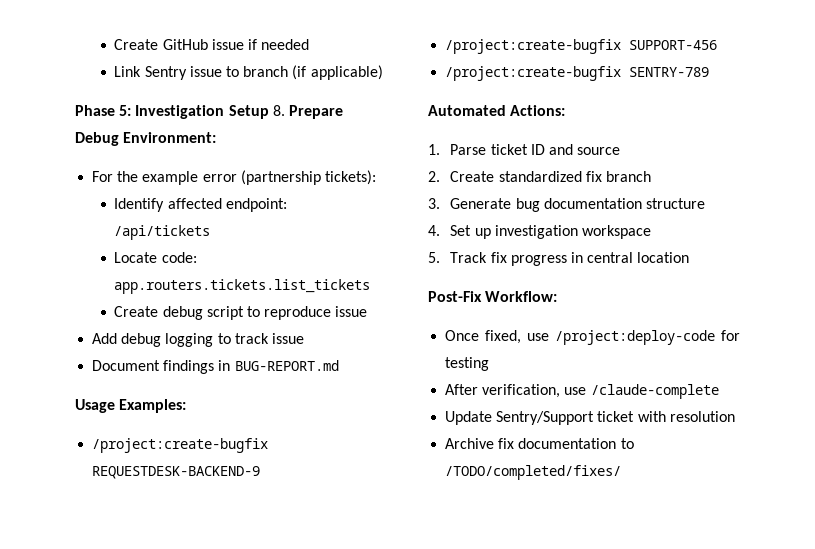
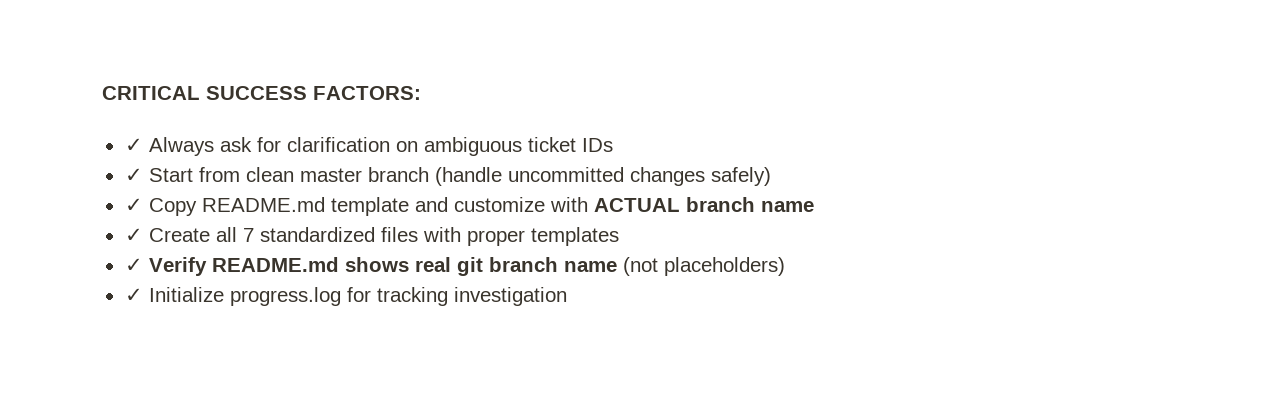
[114,39,310,50] [114,65,383,80] [75,105,343,119] [75,132,217,146] [92,170,376,185] [114,198,287,212] [114,225,211,240] [114,252,197,263] [114,279,371,294] [114,306,368,320] [92,333,304,347] [92,360,339,374] [75,399,187,413] [92,438,269,453] [92,466,261,479] [445,39,718,54] [445,66,710,81] [428,105,566,116] [428,144,621,155] [428,171,651,182] [428,198,705,212] [428,225,651,239] [428,252,690,266] [428,291,558,302] [445,330,740,345] [445,357,490,371] [445,384,719,399] [445,411,735,425] [445,438,634,449] [445,465,622,480] Create GitHub issue if needed // Link Sentry issue to branch (if applicable) // Phase 5: Investigation Setup 8. Prepare Debug Environment: // For the example error (partnership tickets): // Identify affected endpoint: /api/tickets // Locate code: app.routers.tickets.list_tickets // Create debug script to reproduce issue // Add debug logging to track issue // Document findings in BUG-REPORT.md // Usage Examples: // /project:create-bugfix REQUESTDESK-BACKEND-9 // /project:create-bugfix SUPPORT-456 // /project:create-bugfix SENTRY-789 // Automated Actions: // 1. Parse ticket ID and source // 2. Create standardized fix branch // 3. Generate bug documentation structure // 4. Set up investigation workspace // 5. Track fix progress in central location // Post-Fix Workflow: // Once fixed, use /project:deploy-code for testing // After verification, use /claude-complete // Update Sentry/Support ticket with resolution // Archive fix documentation to /TODO/completed/fixes/ -> [102,86,421,100] [124,137,613,156] [124,167,771,186] [124,197,814,216] [124,227,619,246] [124,257,785,276] [124,287,567,306] CRITICAL SUCCESS FACTORS: // ✓ Always ask for clarification on ambiguous ticket IDs // ✓ Start from clean master branch (handle uncommitted changes safely) // ✓ Copy README.md template and customize with ACTUAL branch name // ✓ Create all 7 standardized files with proper templates // ✓ Verify README.md shows real git branch name (not placeholders) // ✓ Initialize progress.log for tracking investigation

